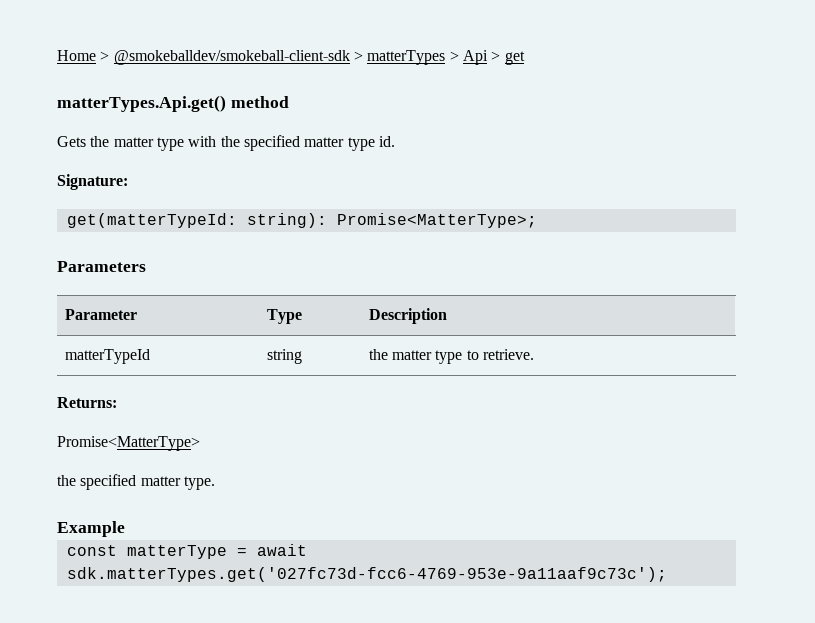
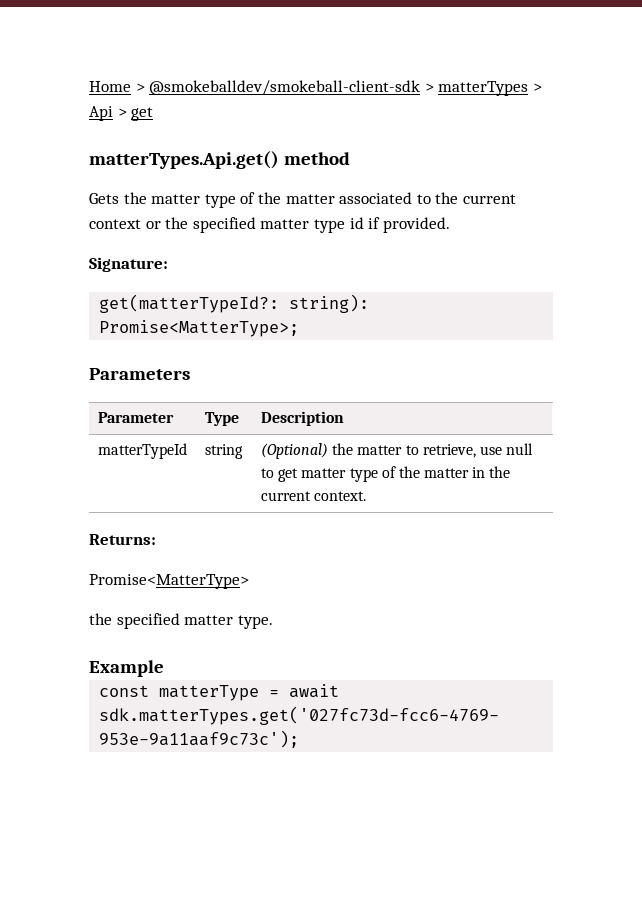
[188,136,217,147] with -> [240,192,516,204] [89,219,161,229] of the matter associated to the current context or
[378,136,395,147] id. -> [349,217,450,233] id if provided.
[66,213,237,228] get(matterTypeId: -> [99,294,280,313] get(matterTypeId?:
[368,349,534,364] the matter type to retrieve. -> [260,443,534,459] [260,466,511,482] [260,491,367,501] (Optional) the matter to retrieve, use null to get matter type of the matter in the current context.

